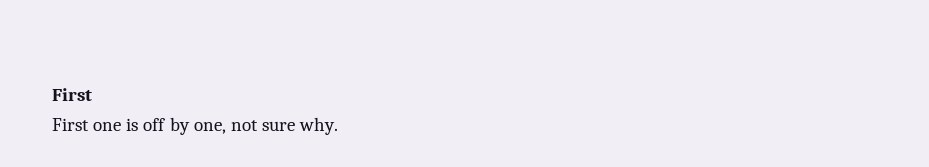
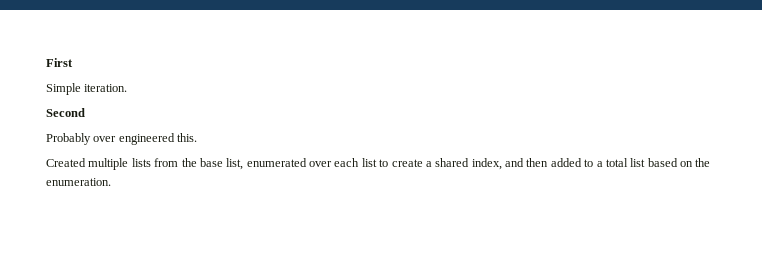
[52,117,339,135] First one is off by one, not sure why. -> [46,83,128,95] [46,108,85,117] [46,133,198,145] [46,158,711,170] [46,178,111,186] Simple iteration. // Second // Probably over engineered this. // Created multiple lists from the base list, enumerated over each list to create a shared index, and then added to a total list based on the enumeration.

